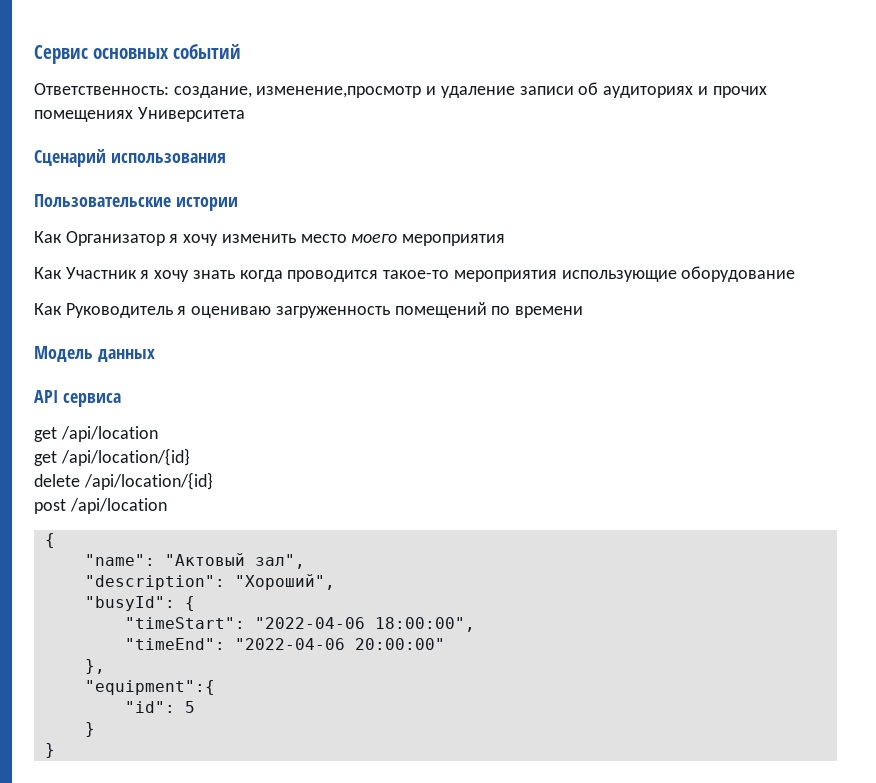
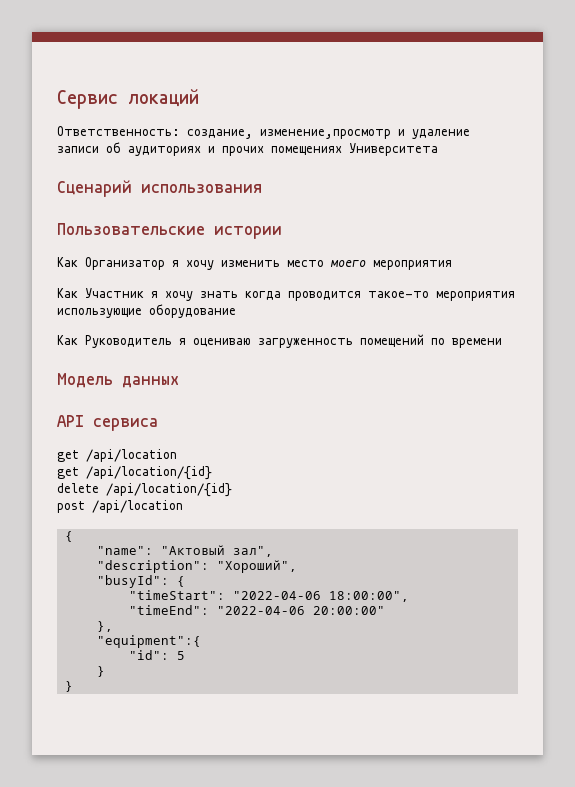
[93,44,241,59] основных событий -> [128,89,199,107] локаций

